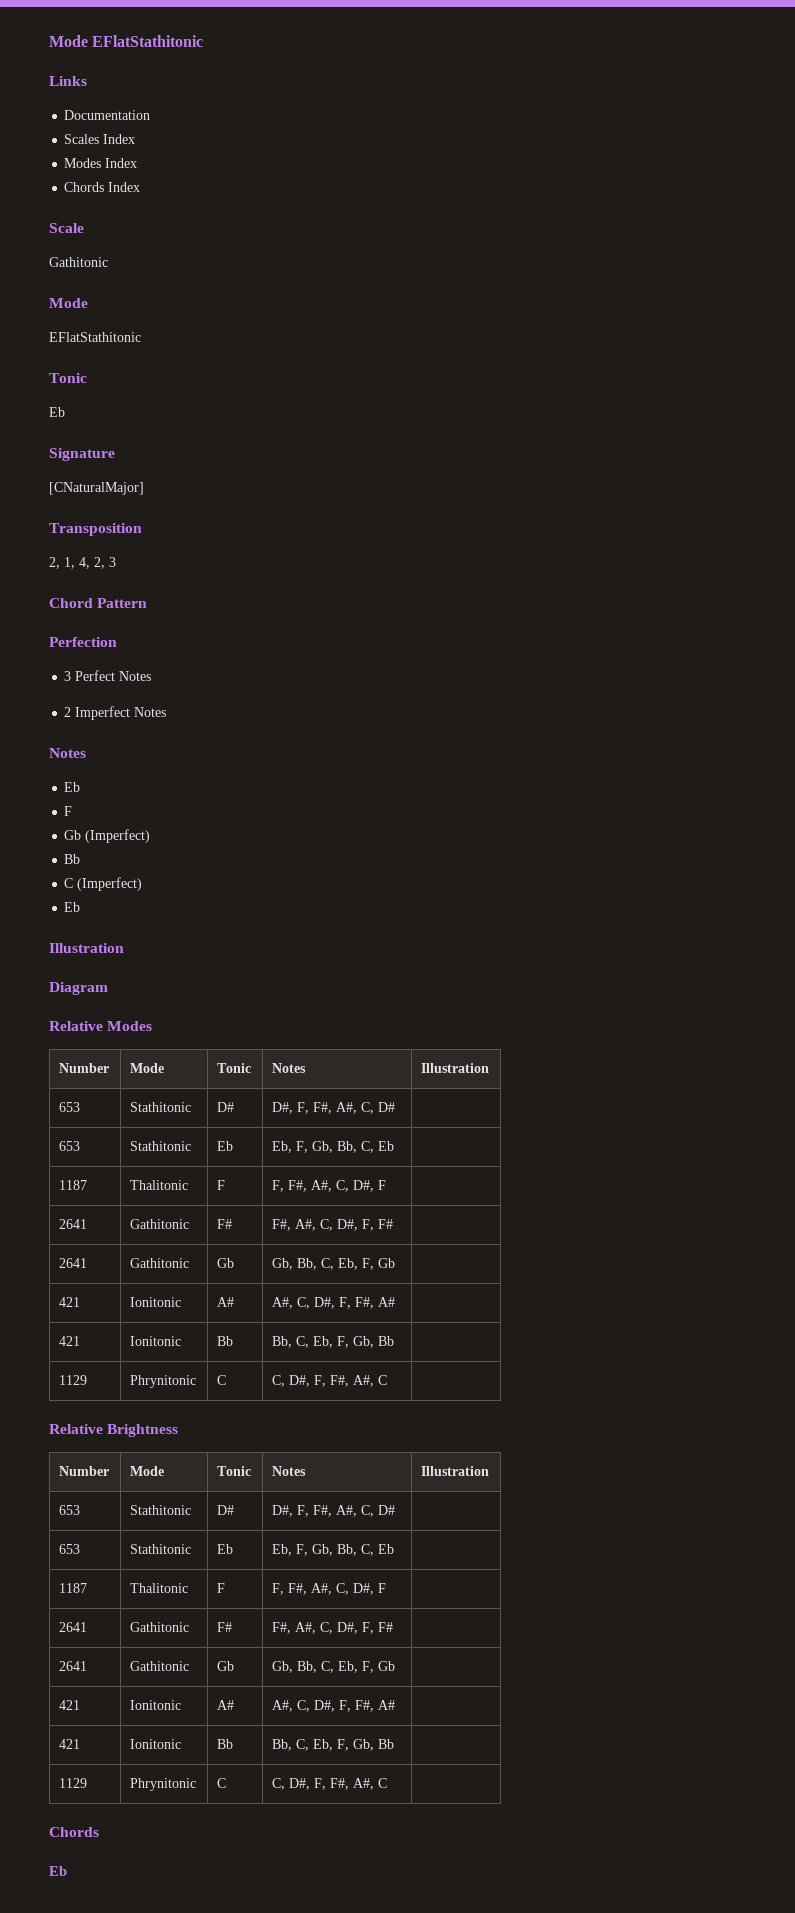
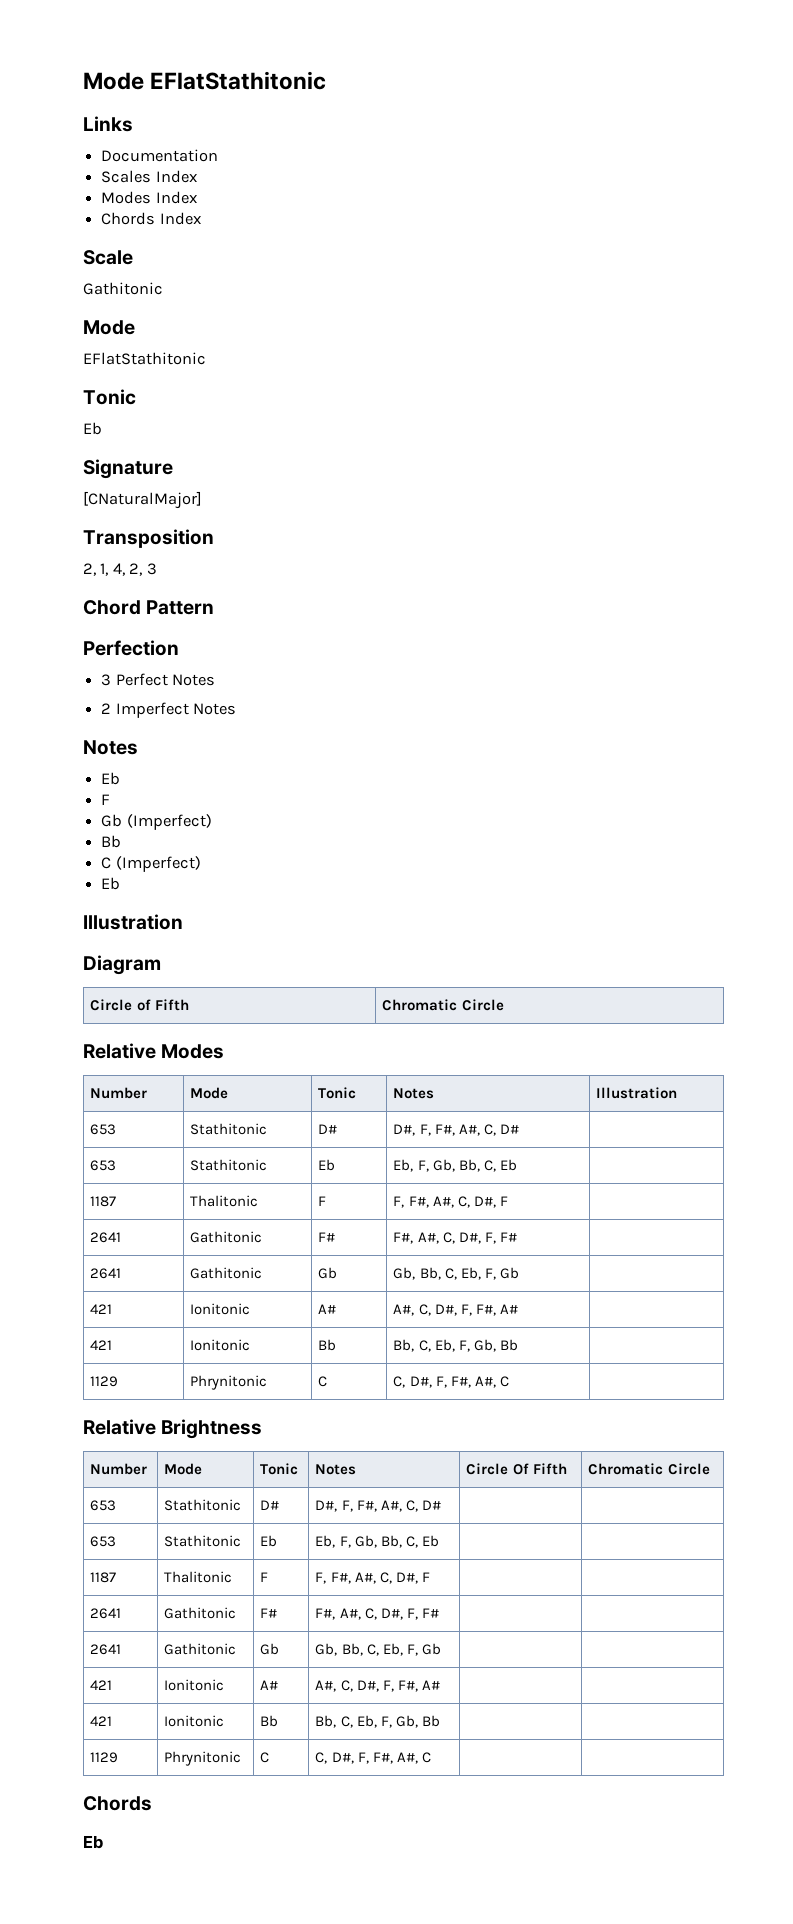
(108, 988) none -> [90,999,189,1011] [382,999,504,1011] // Circle of Fifth | Chromatic Circle
[421,1466,490,1476] [59,1505,81,1515] [130,1505,192,1515] [217,1505,235,1515] [272,1505,396,1517] [59,1544,81,1554] [130,1544,192,1554] [217,1544,234,1554] [272,1544,395,1556] [59,1583,88,1593] [130,1583,189,1593] [217,1583,226,1593] [272,1583,387,1595] [59,1622,88,1632] [130,1622,190,1632] [217,1622,233,1632] [272,1622,394,1634] [59,1661,88,1671] [130,1661,190,1671] [217,1661,235,1671] [272,1661,396,1673] [59,1700,81,1710] [130,1700,182,1710] [217,1700,235,1710] [272,1700,396,1712] [59,1739,81,1749] [130,1739,182,1749] [217,1739,234,1749] [272,1739,395,1751] [59,1778,88,1788] [130,1778,197,1791] [217,1778,227,1788] [272,1778,388,1790] Illustration // 653 | Stathitonic | D# | D#, F, F#, A#, C, D# | // 653 | Stathitonic | Eb | Eb, F, Gb, Bb, C, Eb | // 1187 | Thalitonic | F | F, F#, A#, C, D#, F | // 2641 | Gathitonic | F# | F#, A#, C, D#, F, F# | // 2641 | Gathitonic | Gb | Gb, Bb, C, Eb, F, Gb | // 421 | Ionitonic | A# | A#, C, D#, F, F#, A# | // 421 | Ionitonic | Bb | Bb, C, Eb, F, Gb, Bb | // 1129 | Phrynitonic | C | C, D#, F, F#, A#, C | -> [466,1463,567,1475] [588,1463,710,1475] [90,1500,117,1511] [164,1499,242,1511] [260,1500,280,1510] [315,1500,441,1512] [90,1536,117,1547] [164,1535,242,1547] [260,1535,278,1547] [315,1535,439,1548] [90,1572,117,1583] [164,1571,233,1583] [260,1572,269,1582] [315,1572,430,1584] [90,1608,122,1619] [164,1607,237,1619] [260,1608,278,1618] [315,1608,439,1620] [90,1644,122,1655] [164,1643,237,1655] [260,1643,280,1655] [315,1643,441,1656] [90,1680,113,1690] [164,1679,225,1691] [260,1680,279,1690] [315,1680,440,1692] [90,1716,113,1726] [164,1715,225,1727] [260,1715,279,1727] [315,1715,440,1728] [90,1752,119,1763] [164,1751,242,1766] [260,1752,270,1763] [315,1752,431,1764] Circle Of Fifth | Chromatic Circle // 653 | Stathitonic | D# | D#, F, F#, A#, C, D# | | // 653 | Stathitonic | Eb | Eb, F, Gb, Bb, C, Eb | | // 1187 | Thalitonic | F | F, F#, A#, C, D#, F | | // 2641 | Gathitonic | F# | F#, A#, C, D#, F, F# | | // 2641 | Gathitonic | Gb | Gb, Bb, C, Eb, F, Gb | | // 421 | Ionitonic | A# | A#, C, D#, F, F#, A# | | // 421 | Ionitonic | Bb | Bb, C, Eb, F, Gb, Bb | | // 1129 | Phrynitonic | C | C, D#, F, F#, A#, C | |

